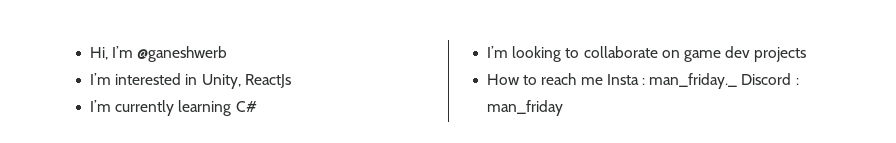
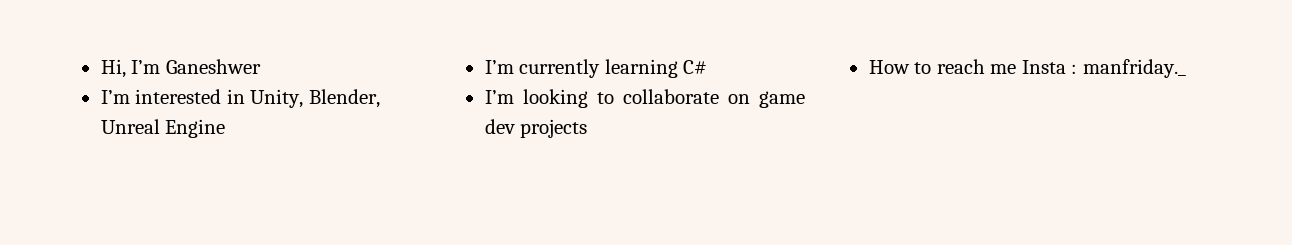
[137,46,228,62] @ganeshwerb -> [165,59,261,74] Ganeshwer
[244,74,291,88] ReactJs -> [308,89,380,108] [100,119,226,138] Blender, Unreal Engine
[649,73,799,89] [487,100,564,116] man_friday._ Discord : man_friday -> [1082,59,1186,78] manfriday._

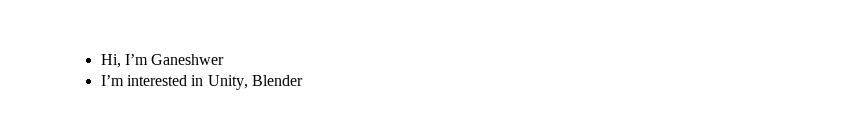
[308,89,380,108] [100,119,226,138] [484,59,708,78] [484,89,805,108] [484,119,588,138] [868,59,1186,78] Blender, Unreal Engine // I’m currently learning C# // I’m looking to collaborate on game dev projects // How to reach me Insta : manfriday._ -> [251,75,303,86] Blender

